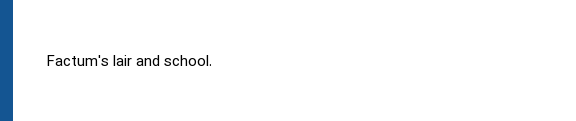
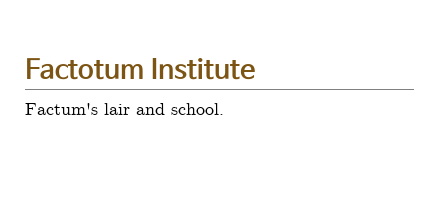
(47, 60) none -> [25,58,256,80] Factotum Institute //

